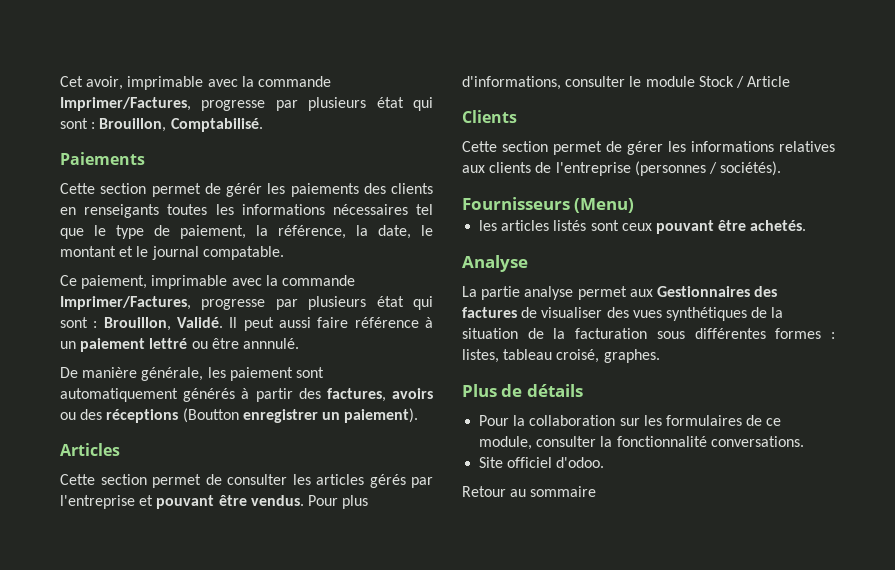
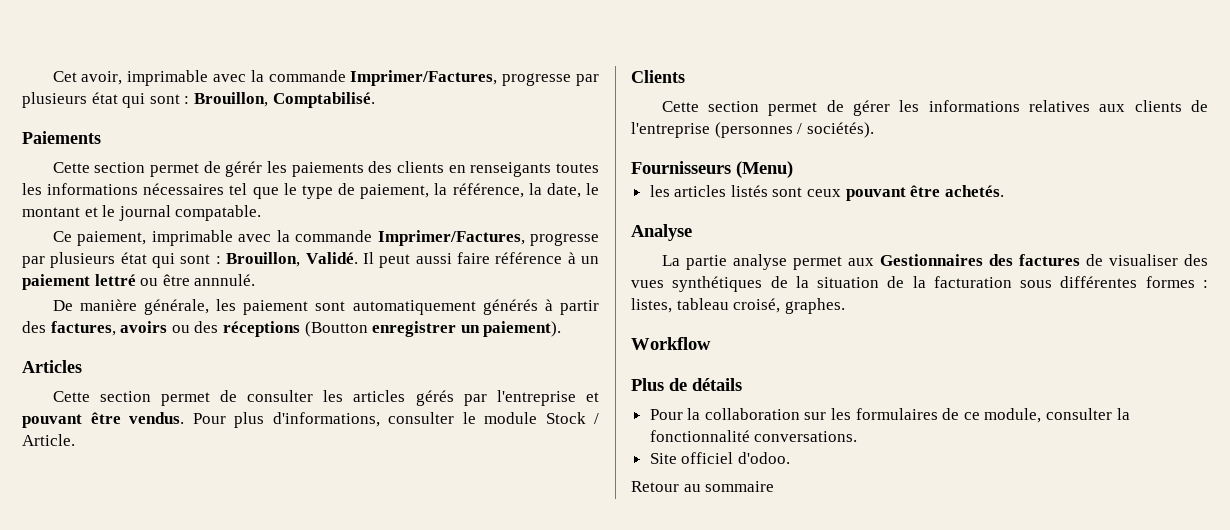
[747,76,791,87] Article -> [22,434,75,446] Article.
(660, 356) none -> [631,337,711,350] // Workflow

